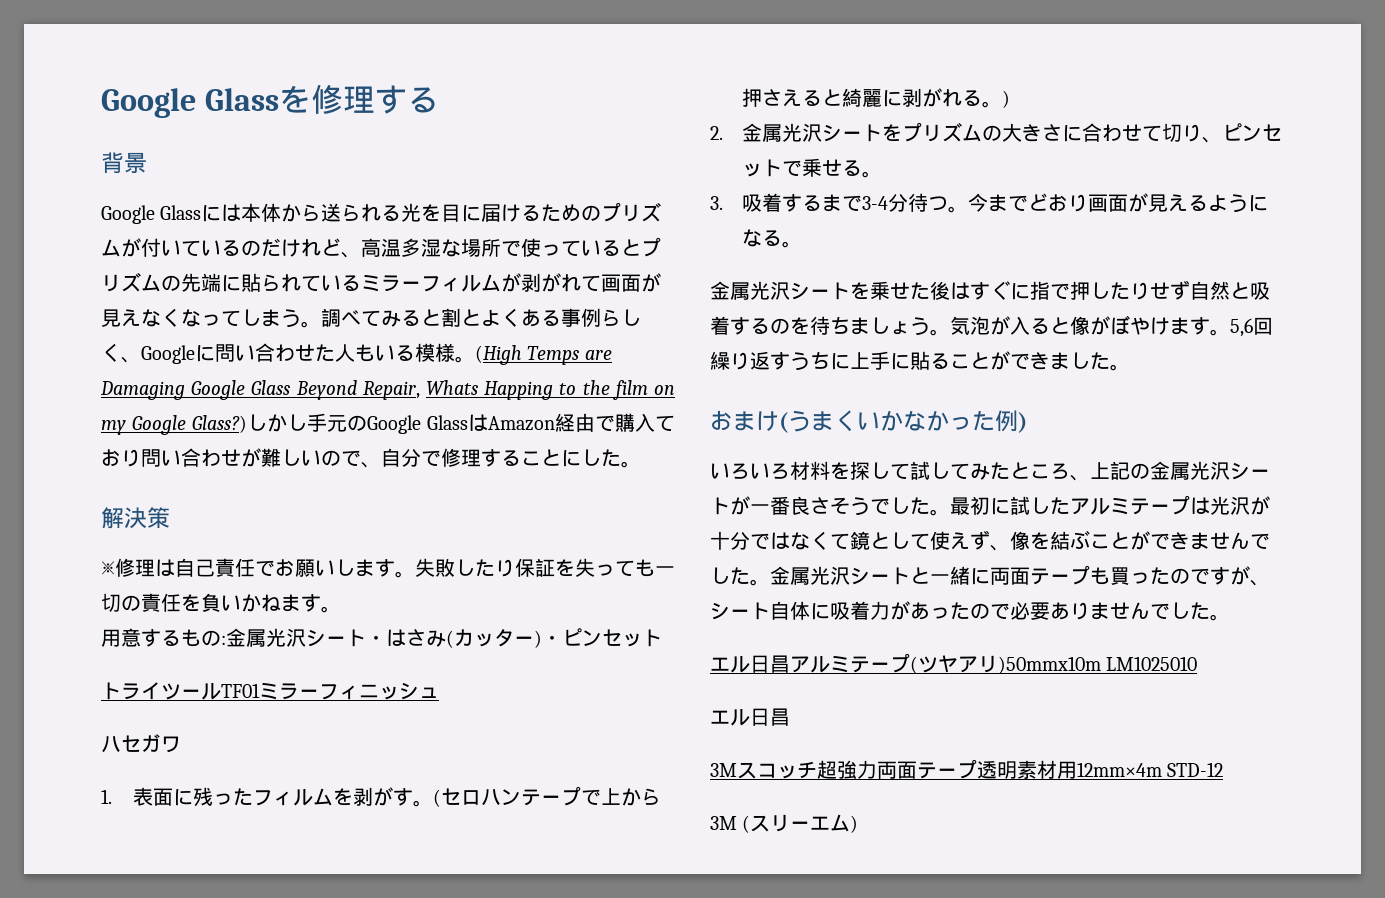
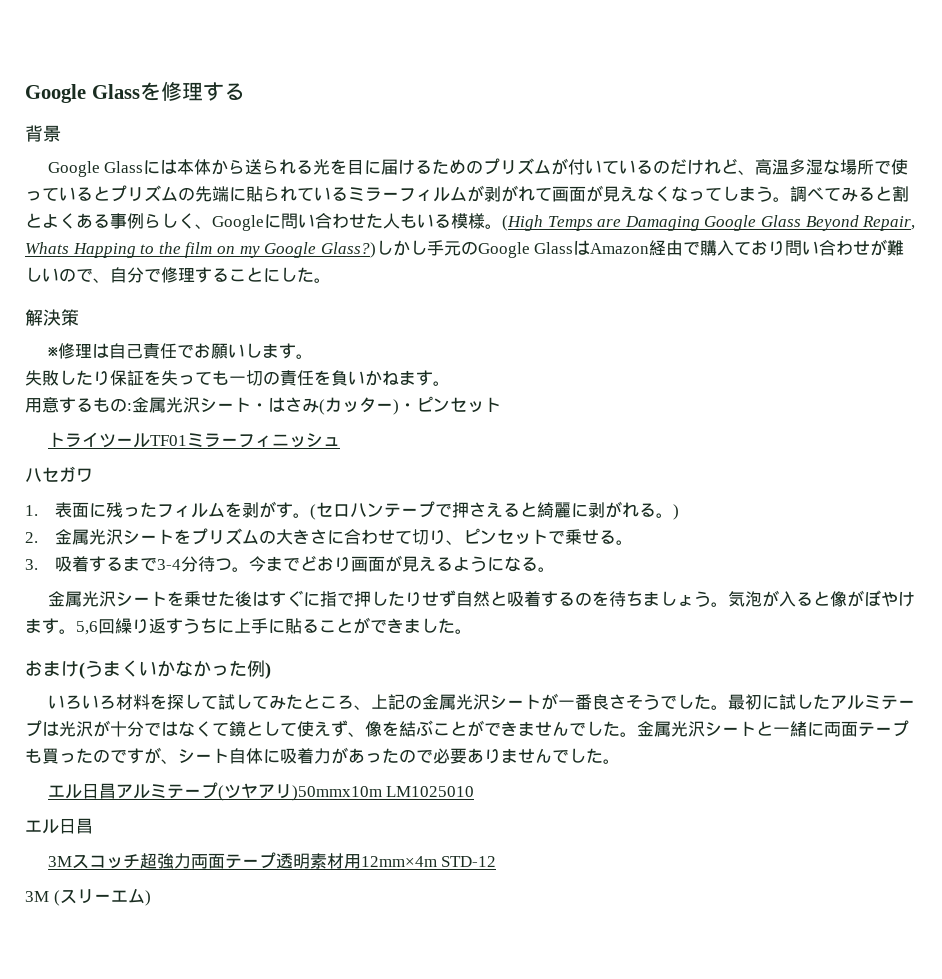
(415, 574) none -> (313, 356) //
[601,788,662,806] 上から -> (452, 510) none

